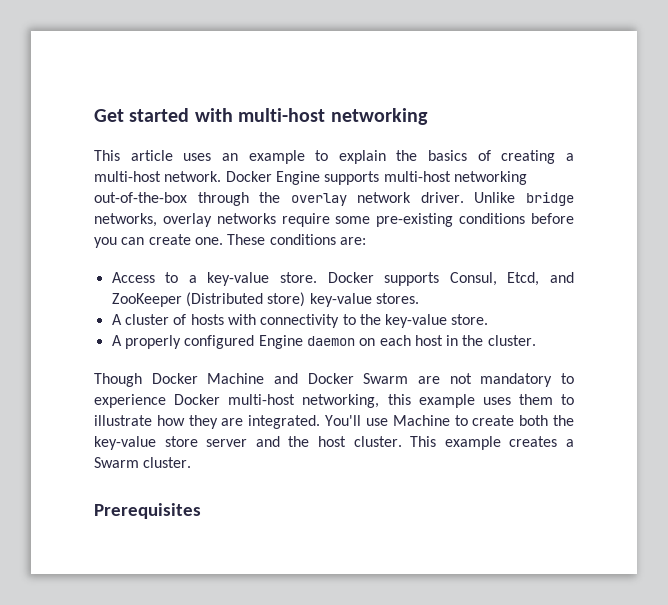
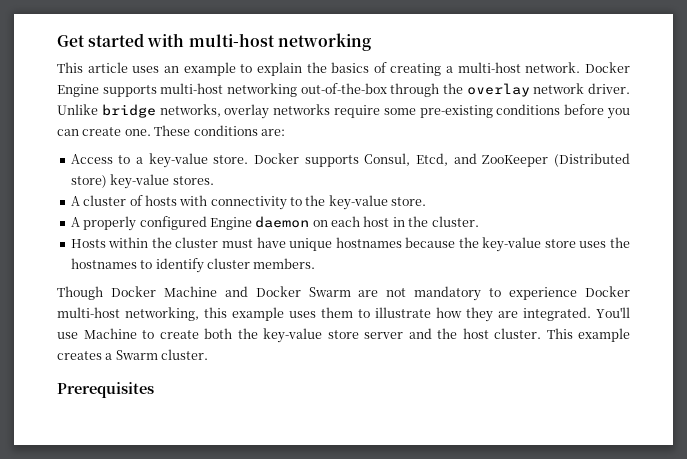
(536, 340) none -> [70,237,630,252] [70,258,316,273] // Hosts within the cluster must have unique hostnames because the key-value store uses the hostnames to identify cluster members.

